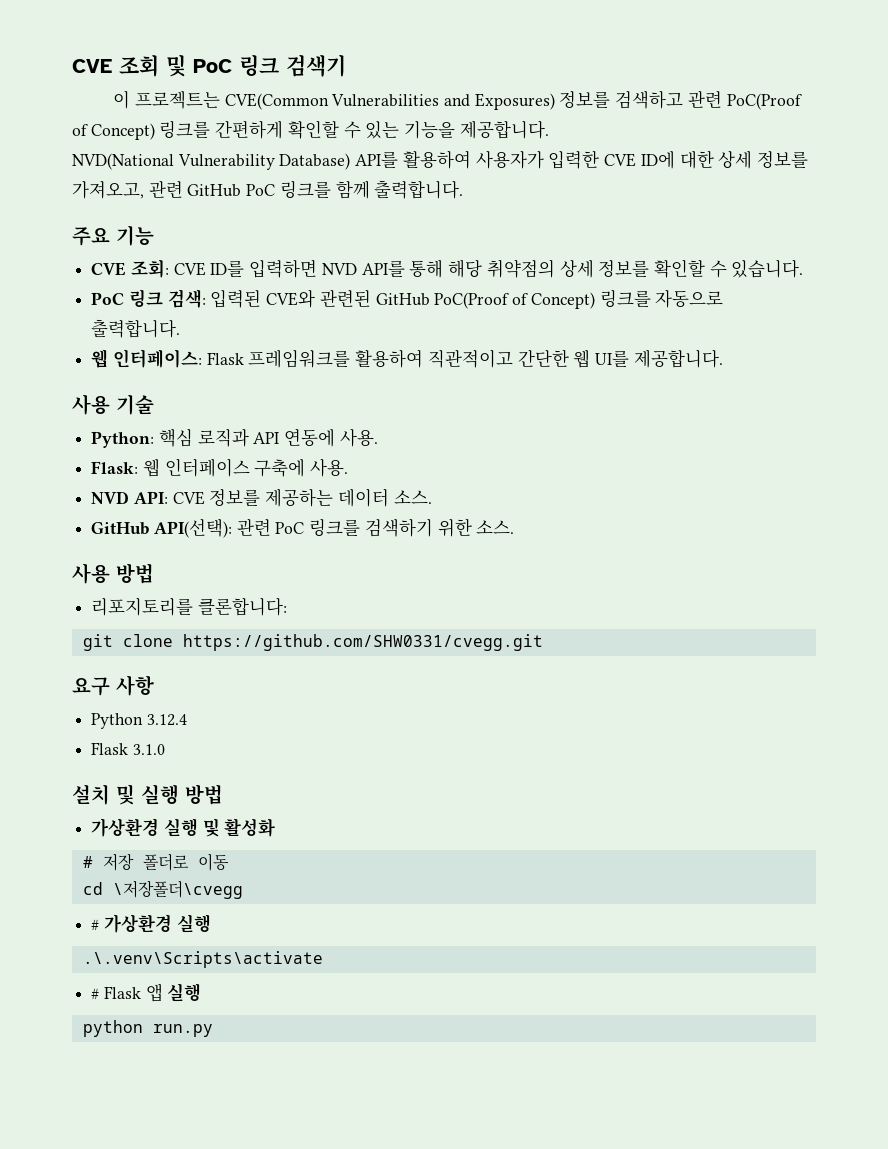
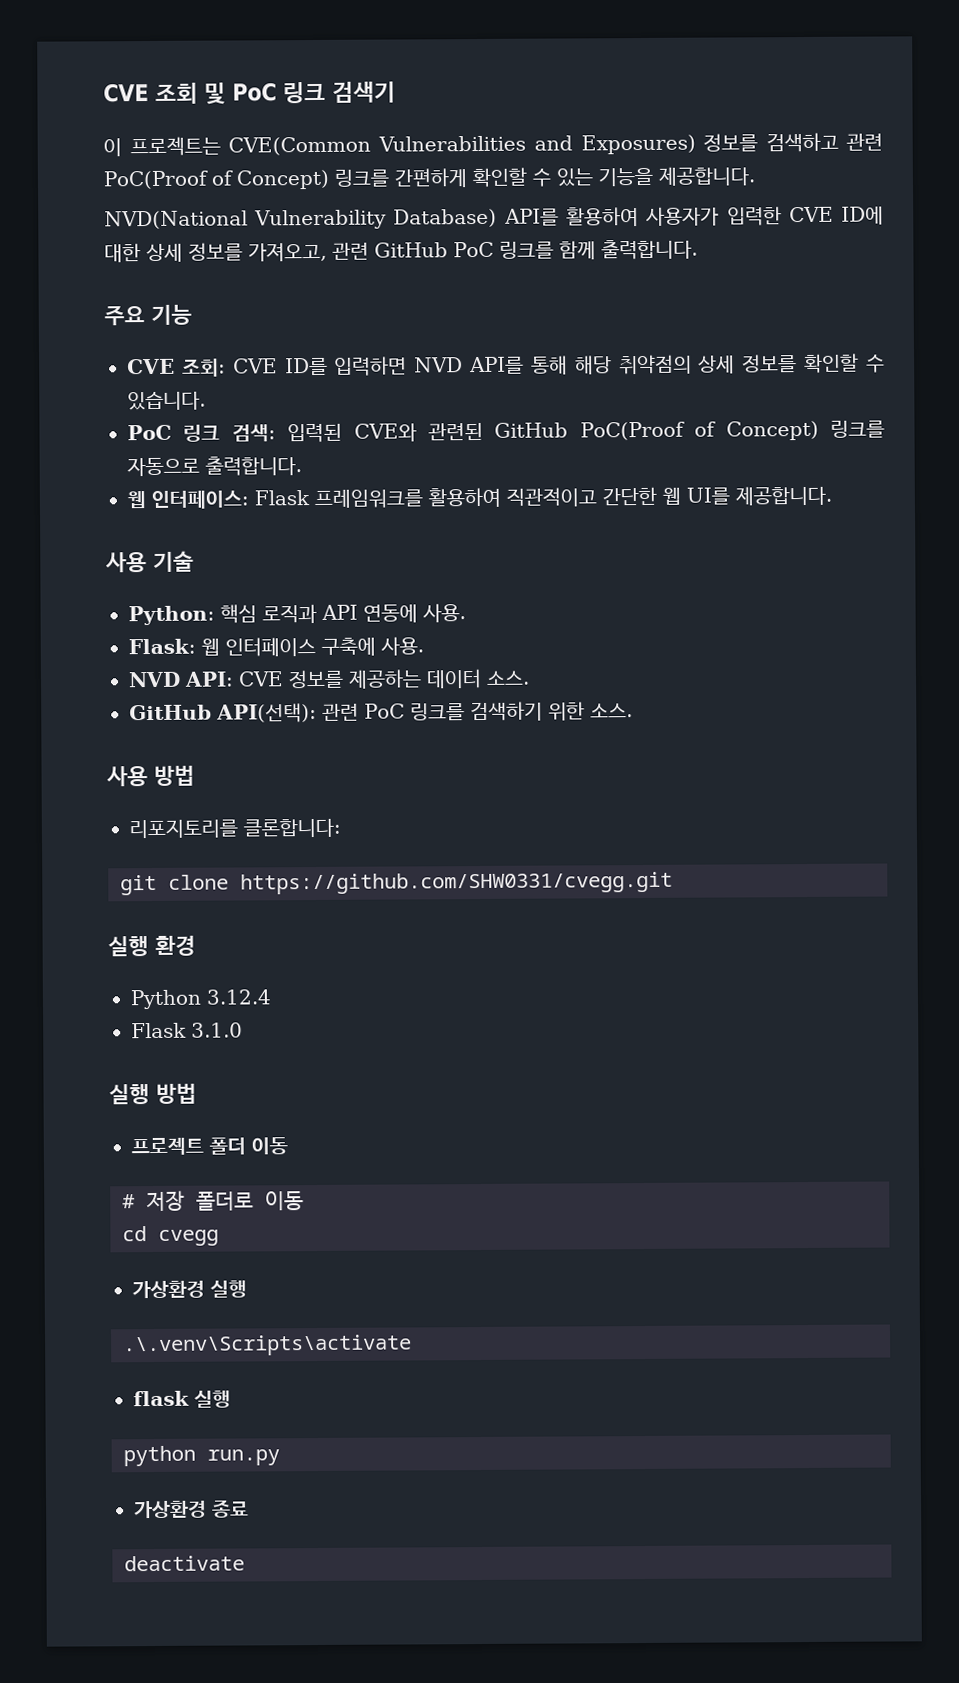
[72,675,154,696] 요구 사항 -> [108,935,196,957] 실행 환경
[72,784,135,805] 설치 및 -> (243, 1030) none
[91,818,276,837] 가상환경 실행 및 활성화 -> [131,1137,288,1156] 프로젝트 폴더 이동
[112,880,243,899] [91,919,100,931] \저장폴더\cvegg // # -> [158,1229,219,1246] cvegg //
[91,983,163,1002] # Flask 앱 -> [133,1390,190,1407] flask
(213, 1030) none -> [134,1499,249,1519] [124,1555,245,1572] // 가상환경 종료 // deactivate

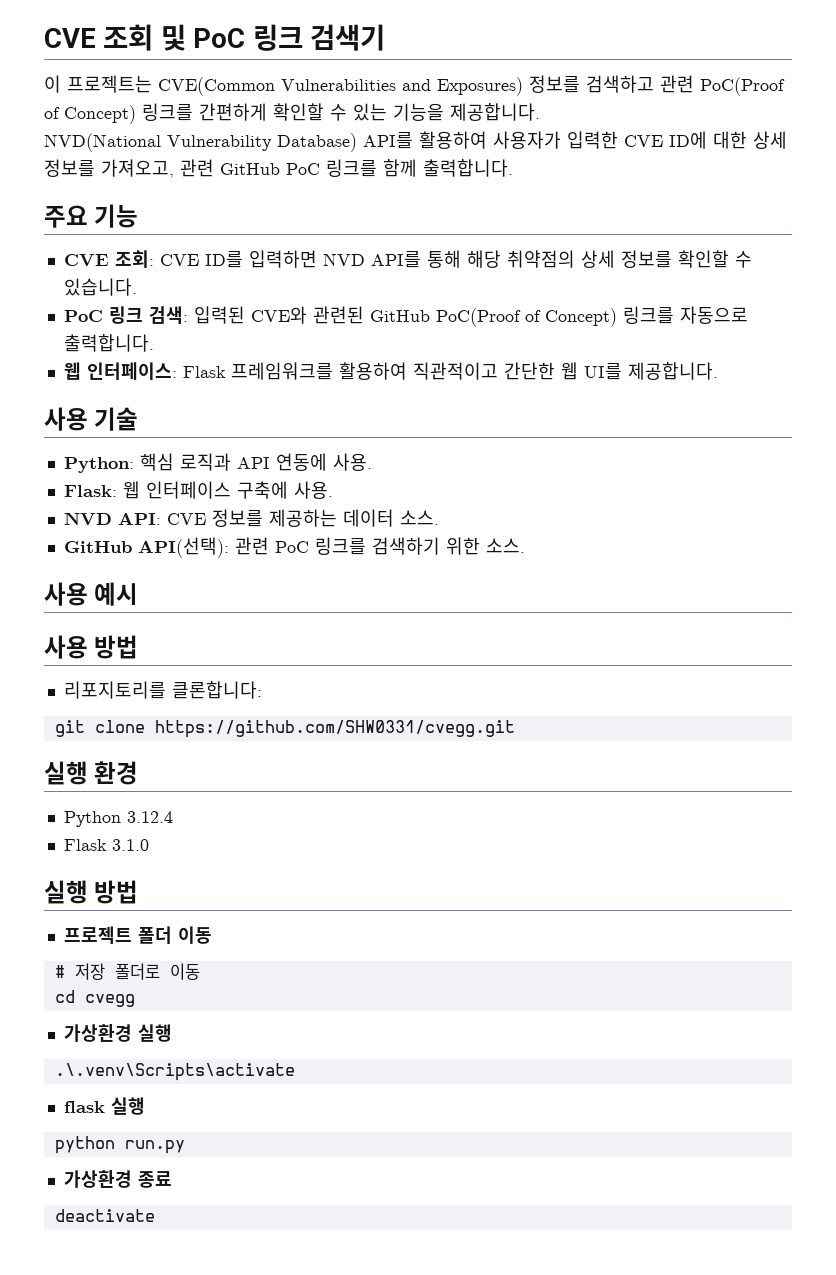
(633, 710) none -> [44,582,139,606] // 사용 예시

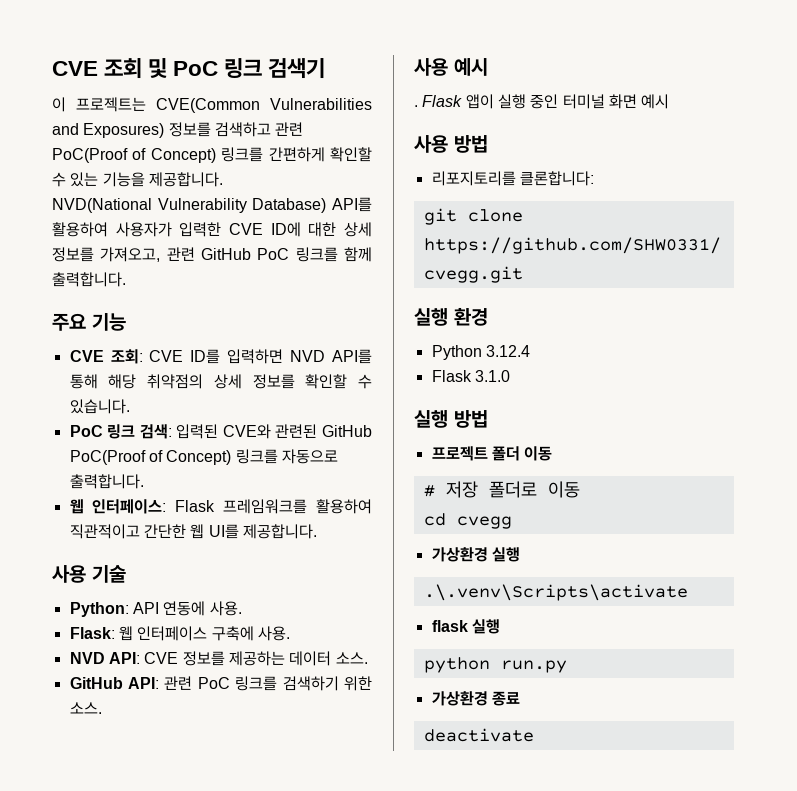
[139,453,231,471] 핵심 로직과 -> (129, 609) none
[137,537,229,558] API(선택): -> [127,677,159,689] API:
(139, 594) none -> [414,94,670,109] // . Flask 앱이 실행 중인 터미널 화면 예시

